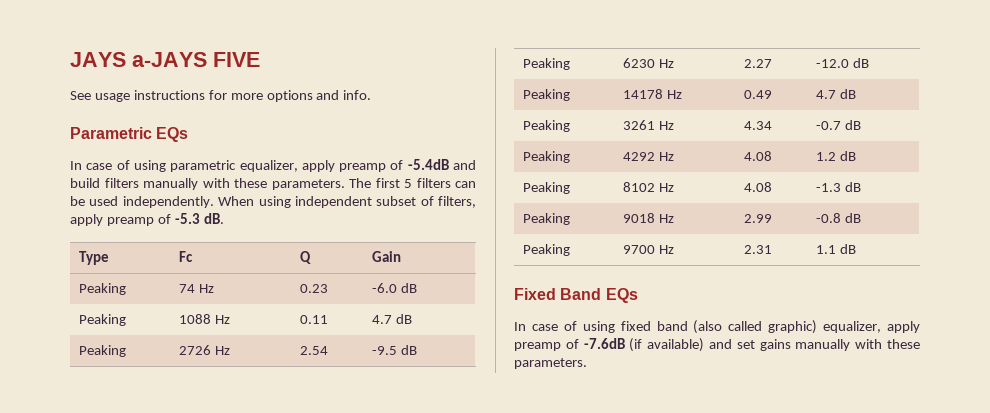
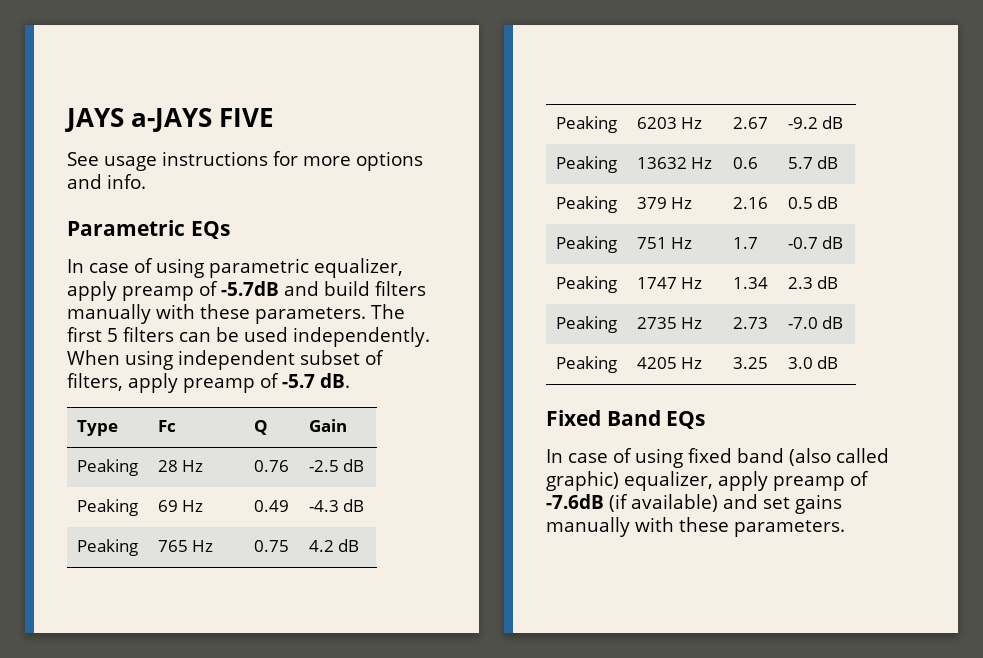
[407,159,449,170] -5.4dB -> [221,281,279,296] -5.7dB
[174,213,200,224] -5.3 -> [282,374,315,388] -5.7
[178,284,214,293] [299,284,328,293] [371,283,417,293] [78,314,126,326] [178,314,230,324] [299,315,328,324] [371,314,412,324] [78,345,126,357] [178,345,230,355] [299,346,328,355] [371,345,417,355] [522,58,570,70] [622,58,674,68] [743,59,772,68] [815,58,869,68] [522,89,570,101] [622,89,682,99] [743,90,772,99] [815,89,856,99] [522,120,570,132] [622,120,674,130] [743,121,772,130] 74 Hz | 0.23 | -6.0 dB // Peaking | 1088 Hz | 0.11 | 4.7 dB // Peaking | 2726 Hz | 2.54 | -9.5 dB // Peaking | 6230 Hz | 2.27 | -12.0 dB // Peaking | 14178 Hz | 0.49 | 4.7 dB // Peaking | 3261 Hz | 4.34 -> [157,460,203,472] [253,460,289,472] [308,459,364,472] [76,499,138,516] [157,500,203,512] [253,500,289,512] [308,499,364,512] [76,539,138,556] [157,540,213,552] [253,540,289,552] [308,539,359,552] [555,116,617,133] [636,117,702,129] [732,117,768,129] [787,116,843,129] [555,156,617,173] [636,157,712,169] [732,157,758,169] [787,156,838,169] [555,196,617,213] [636,197,692,209] [732,197,768,209] [787,196,838,209] [555,236,617,253] [636,237,692,249] [732,237,758,249] 28 Hz | 0.76 | -2.5 dB // Peaking | 69 Hz | 0.49 | -4.3 dB // Peaking | 765 Hz | 0.75 | 4.2 dB // Peaking | 6203 Hz | 2.67 | -9.2 dB // Peaking | 13632 Hz | 0.6 | 5.7 dB // Peaking | 379 Hz | 2.16 | 0.5 dB // Peaking | 751 Hz | 1.7
[622,152,674,161] [743,151,772,161] [815,151,856,161] [522,182,570,194] [622,182,674,192] [743,182,772,192] [815,182,861,192] [522,213,570,225] [622,213,674,223] [743,214,772,223] [815,213,861,223] [522,244,570,256] [622,245,674,254] [743,245,772,254] [815,245,836,254] 4292 Hz | 4.08 | 1.2 dB // Peaking | 8102 Hz | 4.08 | -1.3 dB // Peaking | 9018 Hz | 2.99 | -0.8 dB // Peaking | 9700 Hz | 2.31 | 1.1 -> [636,277,702,289] [732,277,768,289] [787,276,838,289] [555,316,617,333] [636,317,702,329] [732,317,768,329] [787,316,843,329] [555,356,617,373] [636,357,702,369] [732,357,768,369] [787,357,813,369] 1747 Hz | 1.34 | 2.3 dB // Peaking | 2735 Hz | 2.73 | -7.0 dB // Peaking | 4205 Hz | 3.25 | 3.0

